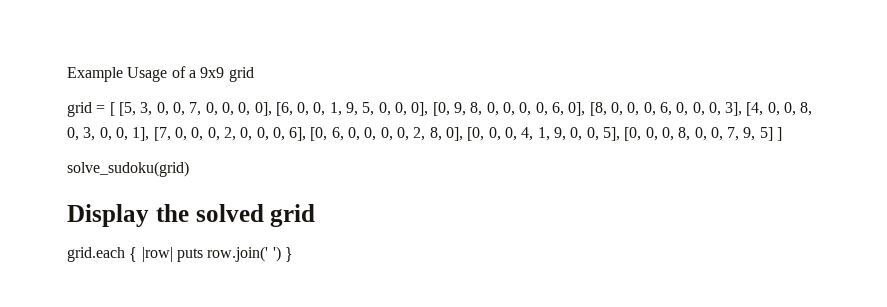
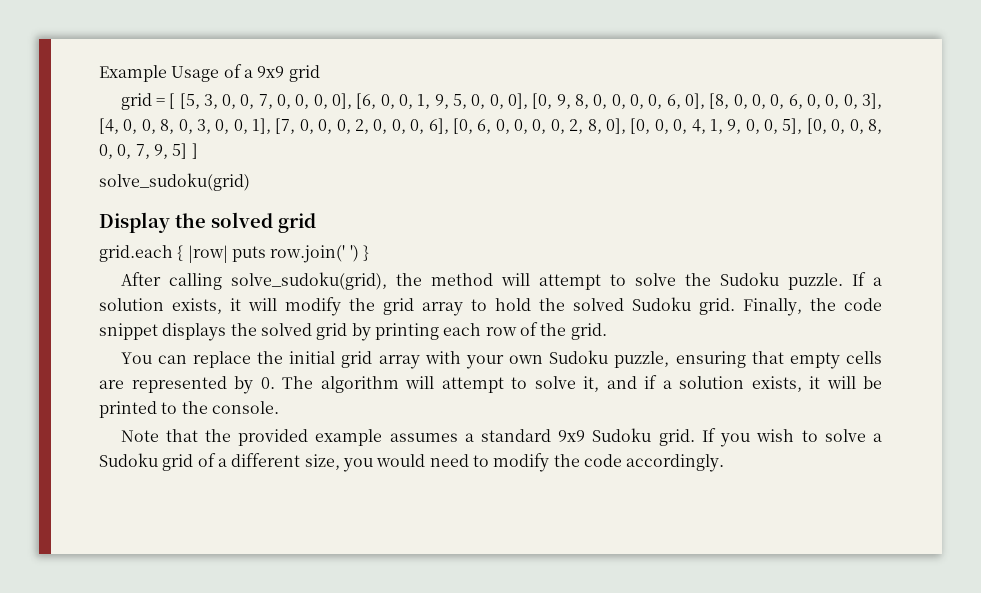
(293, 254) none -> [120,272,883,290] [99,297,882,316] [99,322,607,341] [120,350,883,369] [99,375,882,394] [99,401,279,418] [120,428,882,447] [99,453,725,472] // After calling solve_sudoku(grid), the method will attempt to solve the Sudoku puzzle. If a solution exists, it will modify the grid array to hold the solved Sudoku grid. Finally, the code snippet displays the solved grid by printing each row of the grid. // You can replace the initial grid array with your own Sudoku puzzle, ensuring that empty cells are represented by 0. The algorithm will attempt to solve it, and if a solution exists, it will be printed to the console. // Note that the provided example assumes a standard 9x9 Sudoku grid. If you wish to solve a Sudoku grid of a different size, you would need to modify the code accordingly.

